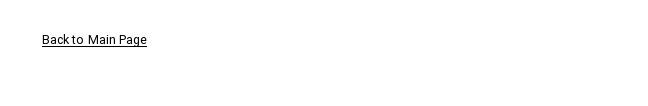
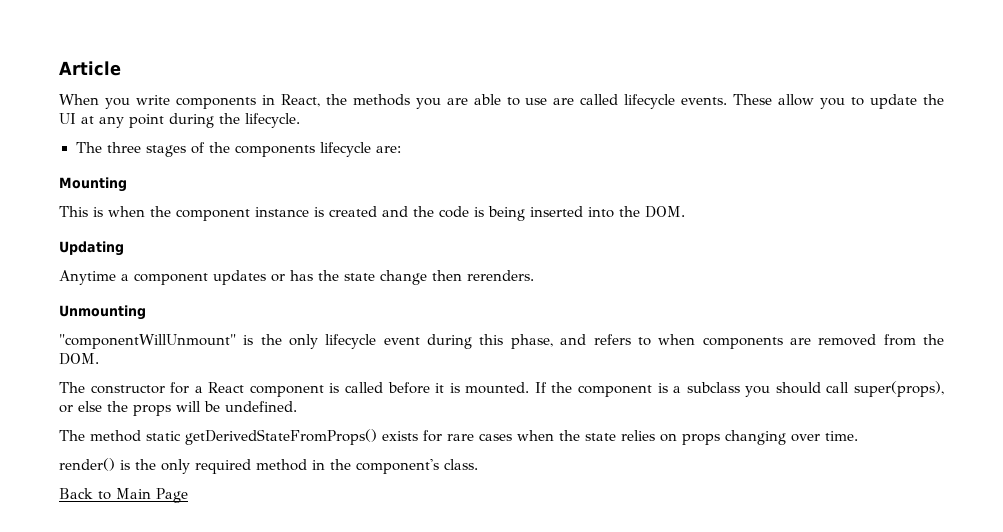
(42, 39) none -> [59,61,121,76] [59,94,945,109] [59,113,300,128] [75,142,401,157] [59,177,127,192] [59,206,685,221] [59,241,124,256] [59,270,534,285] [59,305,146,320] [59,334,945,349] [59,353,99,365] [59,381,944,397] [59,401,297,416] [59,429,858,445] [59,458,478,474] Article // When you write components in React, the methods you are able to use are called lifecycle events. These allow you to update the UI at any point during the lifecycle. // The three stages of the components lifecycle are: // Mounting // This is when the component instance is created and the code is being inserted into the DOM. // Updating // Anytime a component updates or has the state change then rerenders. // Unmounting // "componentWillUnmount" is the only lifecycle event during this phase, and refers to when components are removed from the DOM. // The constructor for a React component is called before it is mounted. If the component is a subclass you should call super(props), or else the props will be undefined. // The method static getDerivedStateFromProps() exists for rare cases when the state relies on props changing over time. // render() is the only required method in the component's class. //

